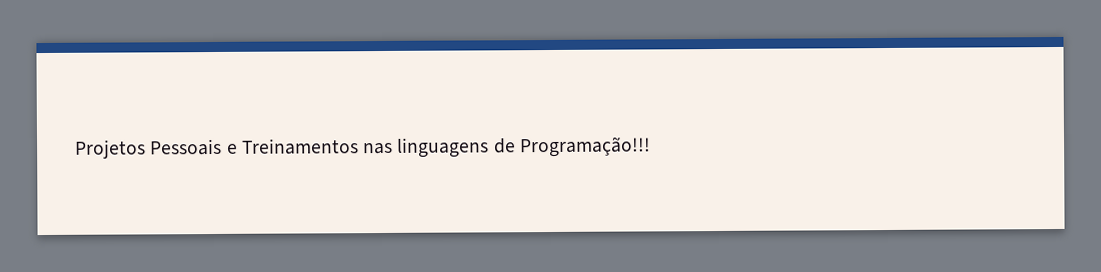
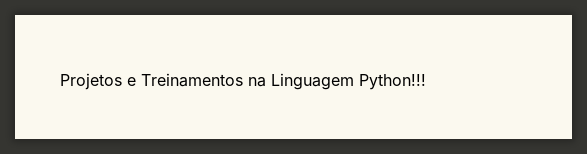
[150,138,223,156] Pessoais -> (122, 81) none
[363,136,651,158] nas linguagens de Programação!!! -> [248,73,426,90] na Linguagem Python!!!

